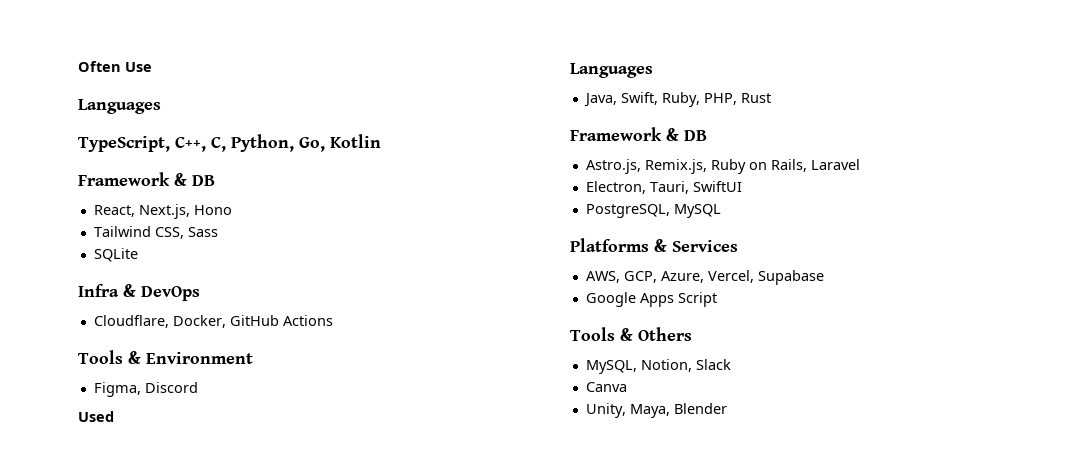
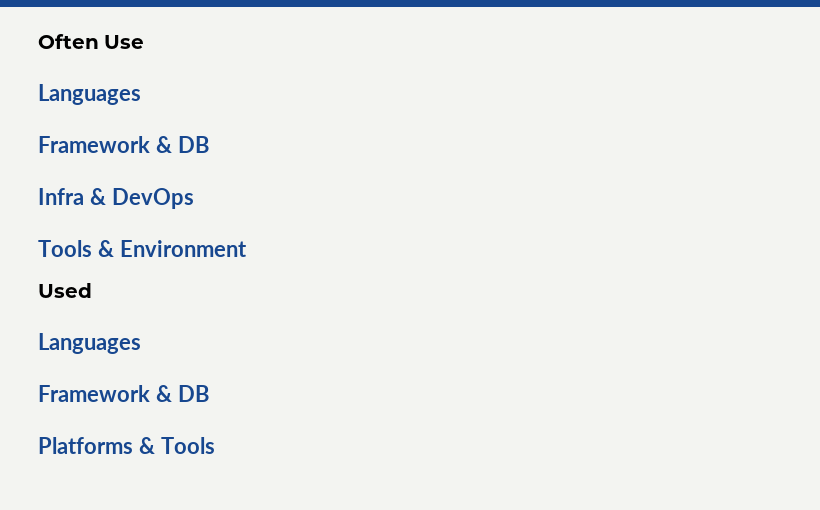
[78,134,381,152] [78,172,215,186] [93,204,232,219] [93,226,218,239] [93,248,138,262] [78,284,200,301] [93,315,333,328] [78,350,253,364] [93,382,198,397] [78,411,114,422] [570,63,653,78] [583,92,771,107] [570,127,707,141] [585,159,860,174] [585,181,742,194] [585,204,721,218] [570,238,738,252] [585,270,824,285] [585,292,717,307] [570,327,692,341] [585,359,731,374] [585,382,627,392] [585,403,727,418] TypeScript, C++, C, Python, Go, Kotlin // Framework & DB // React, Next.js, Hono // Tailwind CSS, Sass // SQLite // Infra & DevOps // Cloudflare, Docker, GitHub Actions // Tools & Environment // Figma, Discord // Used // Languages // Java, Swift, Ruby, PHP, Rust // Framework & DB // Astro.js, Remix.js, Ruby on Rails, Laravel // Electron, Tauri, SwiftUI // PostgreSQL, MySQL // Platforms & Services // AWS, GCP, Azure, Vercel, Supabase // Google Apps Script // Tools & Others // MySQL, Notion, Slack // Canva // Unity, Maya, Blender -> [38,136,209,153] [38,188,194,209] [38,240,247,257] [38,283,92,298] [38,333,141,354] [38,385,209,402] [38,437,215,454] Framework & DB // Infra & DevOps // Tools & Environment // Used // Languages // Framework & DB // Platforms & Tools

